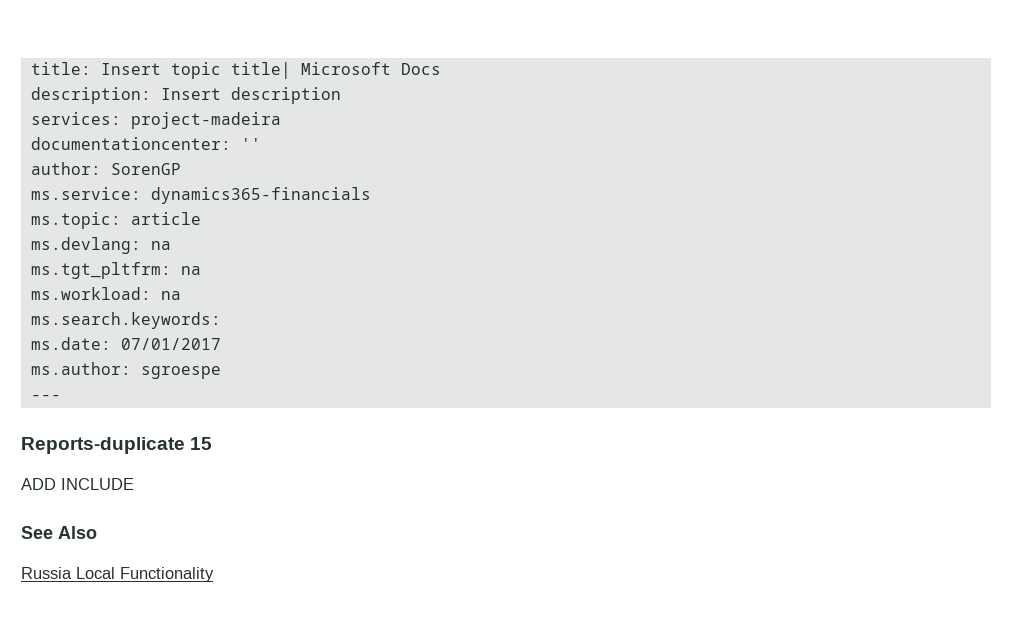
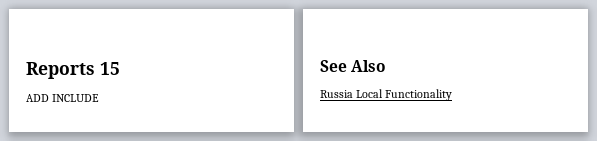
[30,62,441,79] [30,87,341,104] [30,112,281,129] [30,137,261,150] [30,162,181,175] [30,187,371,204] [30,212,201,229] [30,237,171,254] [30,262,201,279] [30,287,181,300] [30,312,221,329] [30,337,221,350] [30,362,221,379] [30,394,61,400] [21,437,185,454] title: Insert topic title| Microsoft Docs // description: Insert description // services: project-madeira // documentationcenter: '' // author: SorenGP // ms.service: dynamics365-financials // ms.topic: article // ms.devlang: na // ms.tgt_pltfrm: na // ms.workload: na // ms.search.keywords: // ms.date: 07/01/2017 // ms.author: sgroespe // --- // Reports-duplicate -> [26,62,95,79] Reports

